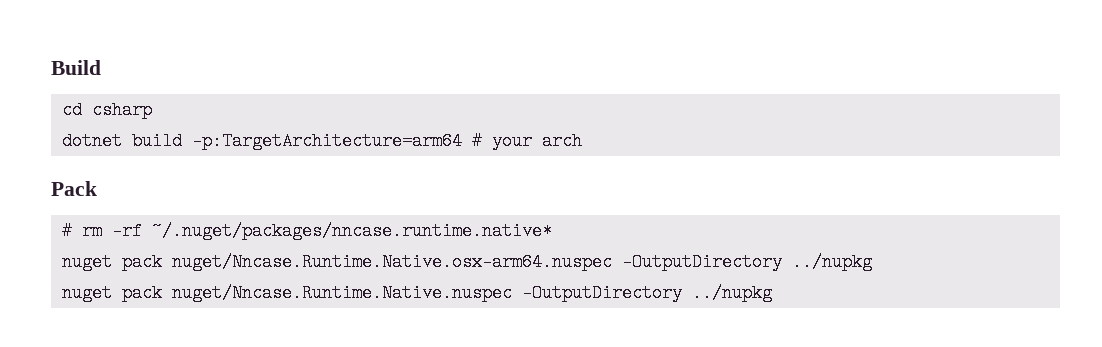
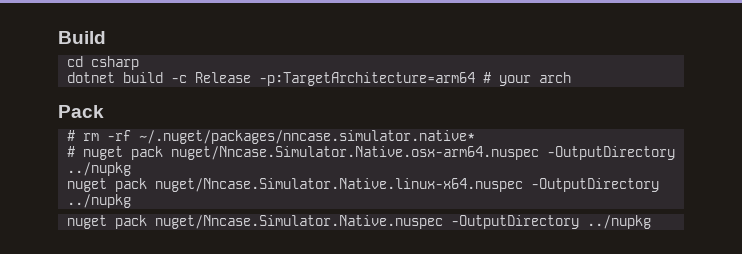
(183, 141) none -> [170,72,251,83] -c Release
[152,222,553,240] [62,253,873,271] [62,284,773,302] ~/.nuget/packages/nncase.runtime.native* // nuget pack nuget/Nncase.Runtime.Native.osx-arm64.nuspec -OutputDirectory ../nupkg // nuget pack nuget/Nncase.Runtime.Native.nuspec -OutputDirectory ../nupkg -> [138,130,475,144] [66,146,675,160] [66,162,131,176] [66,178,659,192] [66,194,131,208] [66,215,651,229] ~/.nuget/packages/nncase.simulator.native* // # nuget pack nuget/Nncase.Simulator.Native.osx-arm64.nuspec -OutputDirectory ../nupkg // nuget pack nuget/Nncase.Simulator.Native.linux-x64.nuspec -OutputDirectory ../nupkg // nuget pack nuget/Nncase.Simulator.Native.nuspec -OutputDirectory ../nupkg

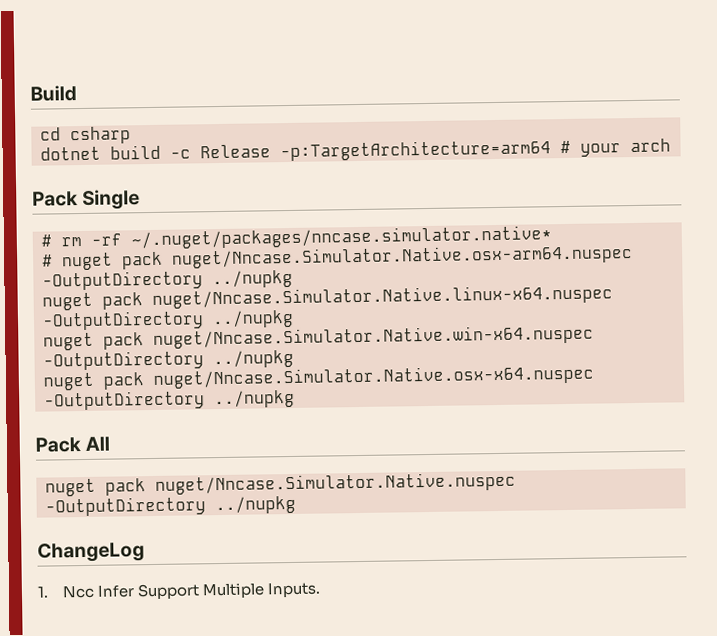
(104, 111) none -> [82,189,141,210] Single
(131, 201) none -> [43,324,594,351] [43,349,294,371] [43,364,594,391] [44,389,295,411] [35,436,111,453] // nuget pack nuget/Nncase.Simulator.Native.win-x64.nuspec -OutputDirectory ../nupkg // nuget pack nuget/Nncase.Simulator.Native.osx-x64.nuspec -OutputDirectory ../nupkg // Pack All
(651, 222) none -> [37,542,145,563] [37,582,321,600] // ChangeLog // 1. Ncc Infer Support Multiple Inputs.

